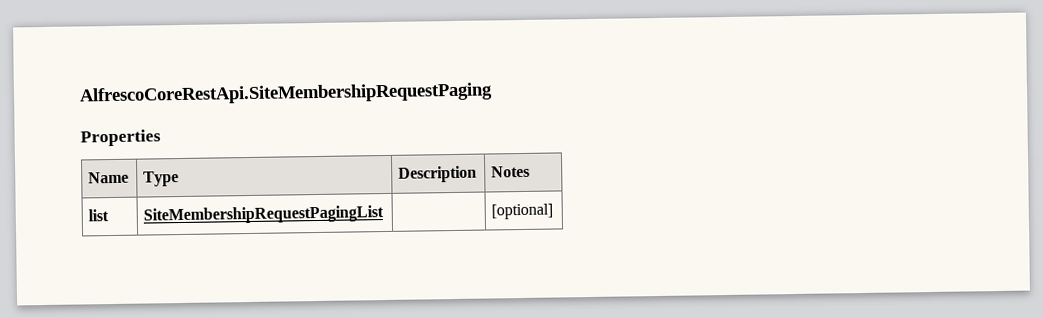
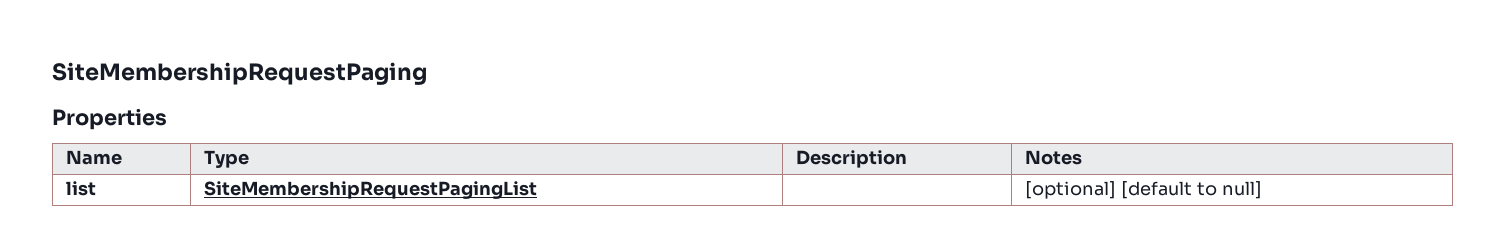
[79,82,493,106] AlfrescoCoreRestApi.SiteMembershipRequestPaging -> [52,62,427,85] SiteMembershipRequestPaging
(554, 211) none -> [1120,181,1262,199] [default to null]

